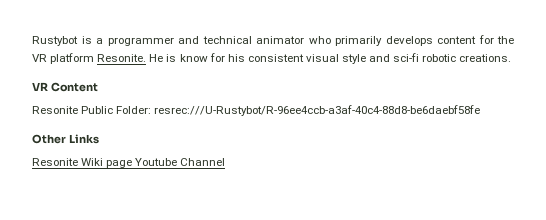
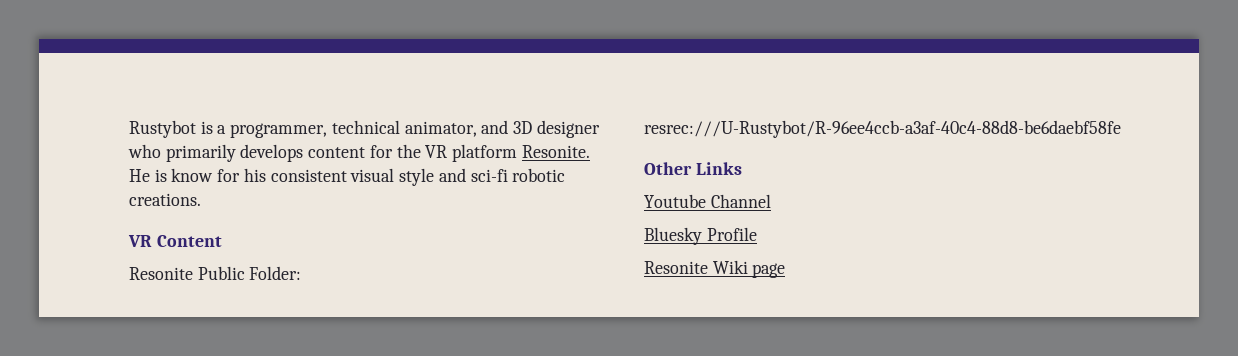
[107,36,304,46] programmer and technical animator -> [230,120,600,138] programmer, technical animator, and 3D designer
(99, 139) none -> [644,194,771,208] [644,227,757,245] // Youtube Channel // Bluesky Profile
[135,158,226,166] Youtube Channel -> (786, 270) none

